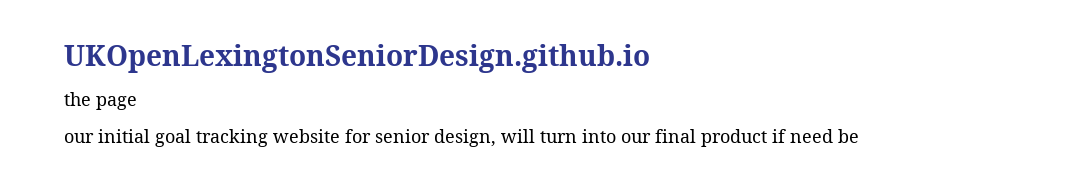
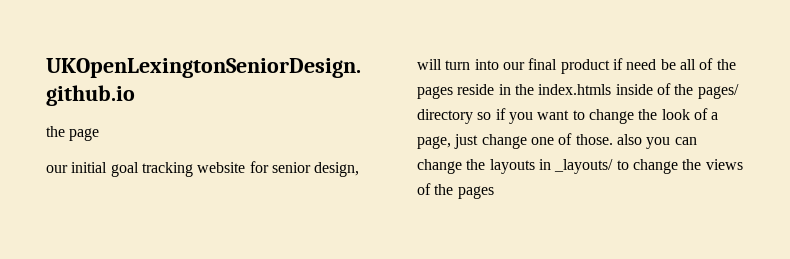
(859, 136) none -> [679,58,736,70] [417,83,739,99] [417,108,719,124] [417,133,697,149] [417,159,743,174] [417,183,494,199] all of the pages reside in the index.htmls inside of the pages/ directory so if you want to change the look of a page, just change one of those. also you can change the layouts in _layouts/ to change the views of the pages

